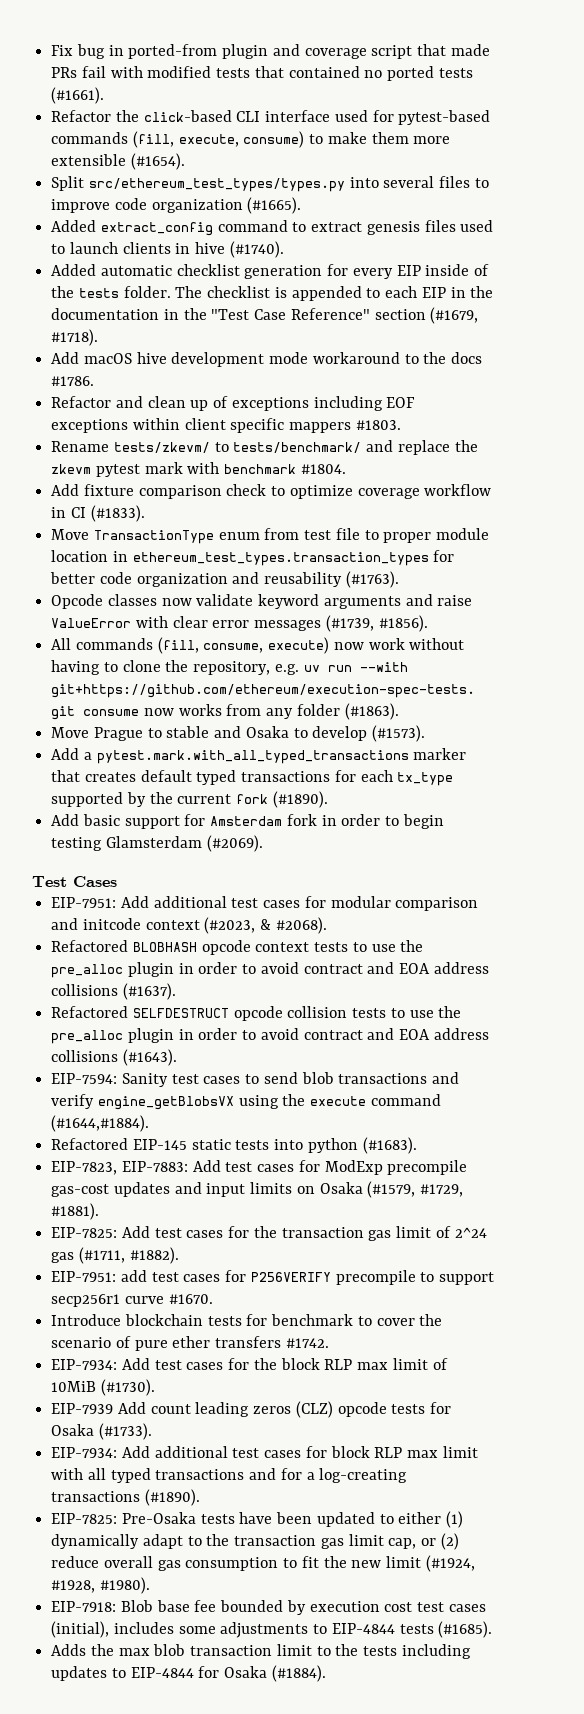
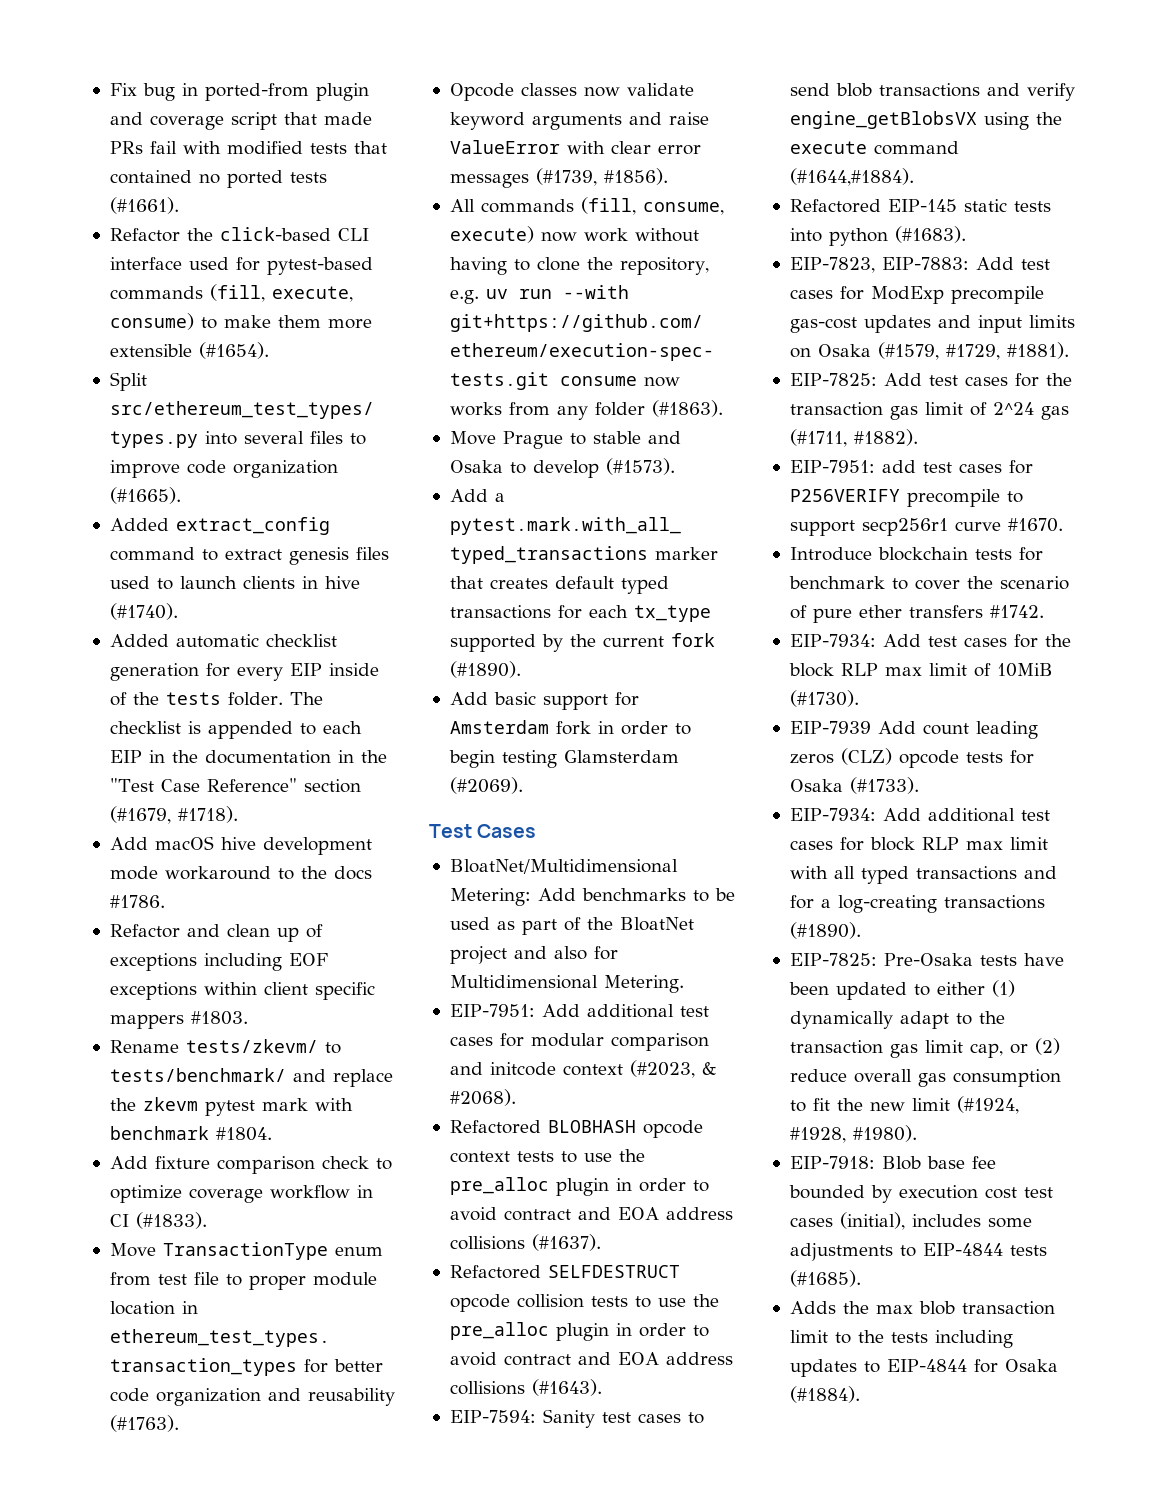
(117, 881) none -> [449,859,678,874] [449,888,735,906] [449,917,694,935] [449,946,618,964] [449,975,684,993] // BloatNet/Multidimensional Metering: Add benchmarks to be used as part of the BloatNet project and also for Multidimensional Metering.

